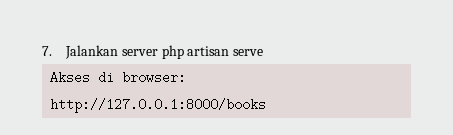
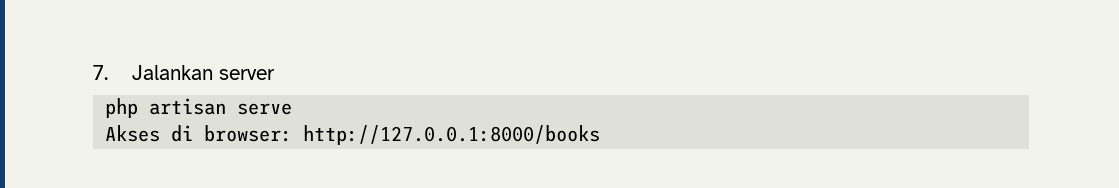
(158, 52) none -> (275, 74) //

